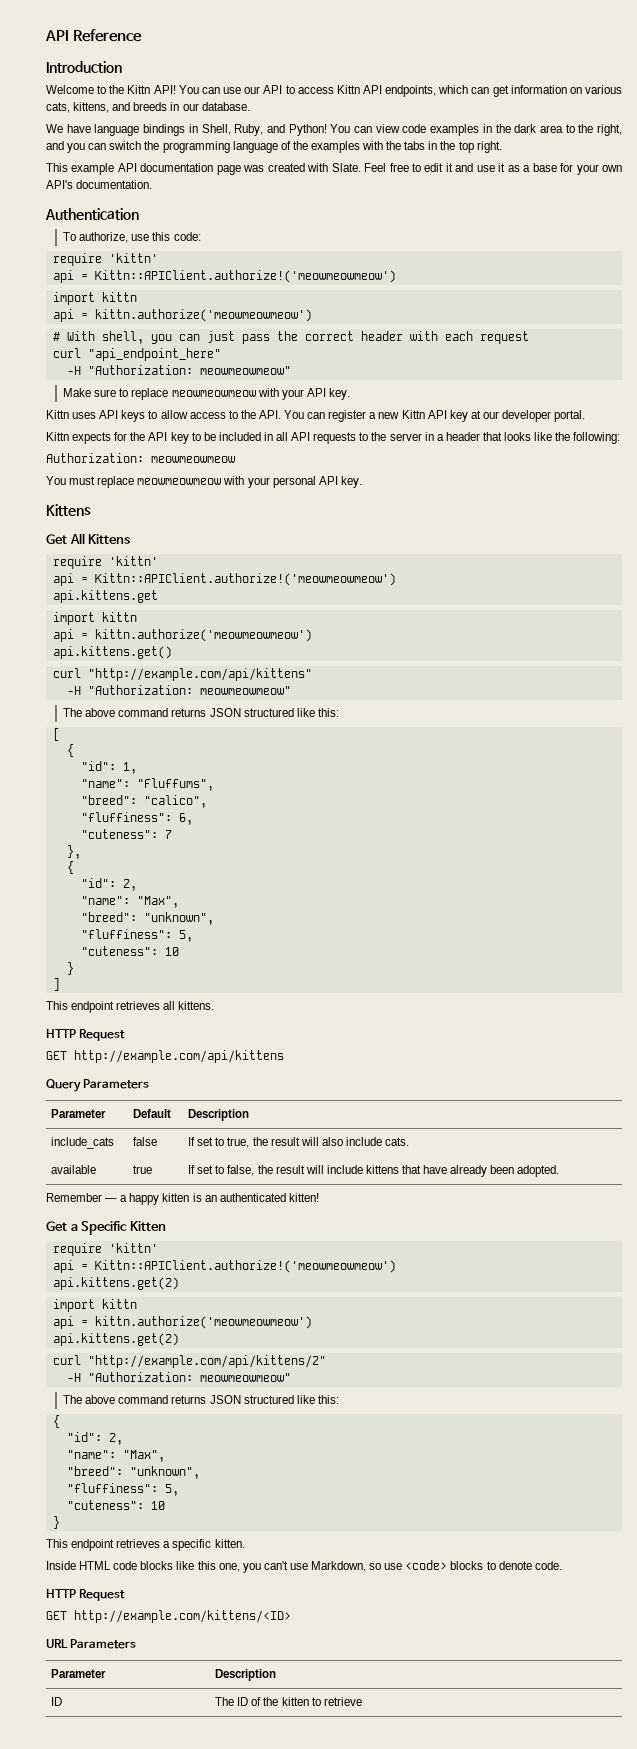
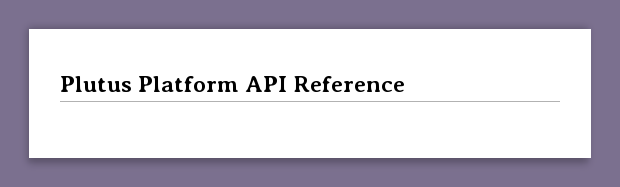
(45, 35) none -> [60,76,240,92] Plutus Platform
[46,61,122,73] [46,85,622,97] [46,102,250,113] [46,124,622,136] [46,141,502,153] [46,163,622,175] [46,180,153,189] [45,208,139,220] [63,232,201,243] [52,253,158,266] [52,270,396,283] [52,292,137,305] [52,309,312,322] [52,331,529,344] [52,348,221,361] [66,365,291,375] [63,388,350,400] [46,410,586,422] [46,432,621,444] [46,453,235,463] [46,476,362,488] [46,504,91,516] [46,533,131,544] [52,556,158,569] [52,573,396,586] [52,590,158,603] [52,612,137,625] [52,629,312,642] [52,646,172,659] [52,668,312,681] [66,685,291,695] [63,708,339,717] [52,728,60,741] [66,744,74,757] [80,761,137,774] [80,778,214,791] [80,795,207,808] [80,812,193,825] [80,829,172,839] [66,845,81,859] [66,861,74,874] [80,878,137,891] [80,896,179,908] [80,912,214,925] [80,929,193,942] [80,946,179,956] [66,962,74,975] [52,978,60,991] [46,1001,215,1013] [46,1029,126,1041] [46,1050,284,1063] [46,1079,150,1092] [51,1109,107,1118] [133,1109,172,1118] [188,1109,250,1121] [51,1137,115,1149] [133,1137,158,1146] [188,1137,410,1148] [51,1165,97,1174] [133,1165,153,1174] [188,1165,560,1177] [46,1193,319,1205] [46,1221,166,1235] [52,1243,158,1256] [52,1260,396,1273] [52,1277,179,1290] [52,1299,137,1312] [52,1316,312,1329] [52,1333,179,1346] [52,1355,326,1368] [66,1372,291,1382] [63,1395,339,1404] [52,1415,60,1428] [66,1432,123,1445] [66,1450,165,1462] [66,1466,200,1479] [66,1483,179,1496] [66,1500,165,1510] [52,1516,60,1529] [46,1539,245,1551] [46,1560,562,1573] [46,1589,126,1601] [46,1610,291,1623] [46,1639,137,1649] [51,1669,107,1678] [215,1669,277,1681] [51,1697,63,1706] [215,1697,362,1706] // Introduction // Welcome to the Kittn API! You can use our API to access Kittn API endpoints, which can get information on various cats, kittens, and breeds in our database. // We have language bindings in Shell, Ruby, and Python! You can view code examples in the dark area to the right, and you can switch the programming language of the examples with the tabs in the top right. // This example API documentation page was created with Slate. Feel free to edit it and use it as a base for your own API's documentation. // Authentication // To authorize, use this code: // require 'kittn' // api = Kittn::APIClient.authorize!('meowmeowmeow') // import kittn // api = kittn.authorize('meowmeowmeow') // # With shell, you can just pass the correct header with each request // curl "api_endpoint_here" // -H "Authorization: meowmeowmeow" // Make sure to replace meowmeowmeow with your API key. // Kittn uses API keys to allow access to the API. You can register a new Kittn API key at our developer portal. // Kittn expects for the API key to be included in all API requests to the server in a header that looks like the following: // Authorization: meowmeowmeow // You must replace meowmeowmeow with your personal API key. // Kittens // Get All Kittens // require 'kittn' // api = Kittn::APIClient.authorize!('meowmeowmeow') // api.kittens.get // import kittn // api = kittn.authorize('meowmeowmeow') // api.kittens.get() // curl "http://example.com/api/kittens" // -H "Authorization: meowmeowmeow" // The above command returns JSON structured like this: // [ // { // "id": 1, // "name": "Fluffums", // "breed": "calico", // "fluffiness": 6, // "cuteness": 7 // }, // { // "id": 2, // "name": "Max", // "breed": "unknown", // "fluffiness": 5, // "cuteness": 10 // } // ] // This endpoint retrieves all kittens. // HTTP Request // GET http://example.com/api/kittens // Query Parameters // Parameter | Default | Description // include_cats | false | If set to true, the result will also include cats. // available | true | If set to false, the result will include kittens that have already been adopted. // Remember — a happy kitten is an authenticated kitten! // Get a Specific Kitten // require 'kittn' // api = Kittn::APIClient.authorize!('meowmeowmeow') // api.kittens.get(2) // import kittn // api = kittn.authorize('meowmeowmeow') // api.kittens.get(2) // curl "http://example.com/api/kittens/2" // -H "Authorization: meowmeowmeow" // The above command returns JSON structured like this: // { // "id": 2, // "name": "Max", // "breed": "unknown", // "fluffiness": 5, // "cuteness": 10 // } // This endpoint retrieves a specific kitten. // Inside HTML code blocks like this one, you can't use Markdown, so use <code> blocks to denote code. // HTTP Request // GET http://example.com/kittens/<ID> // URL Parameters // Parameter | Description // ID | The ID of the kitten to retrieve -> (406, 84) none

